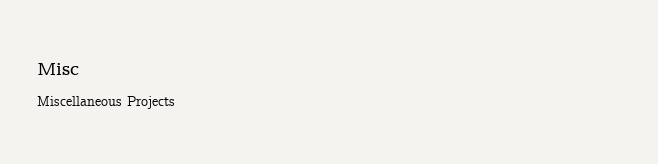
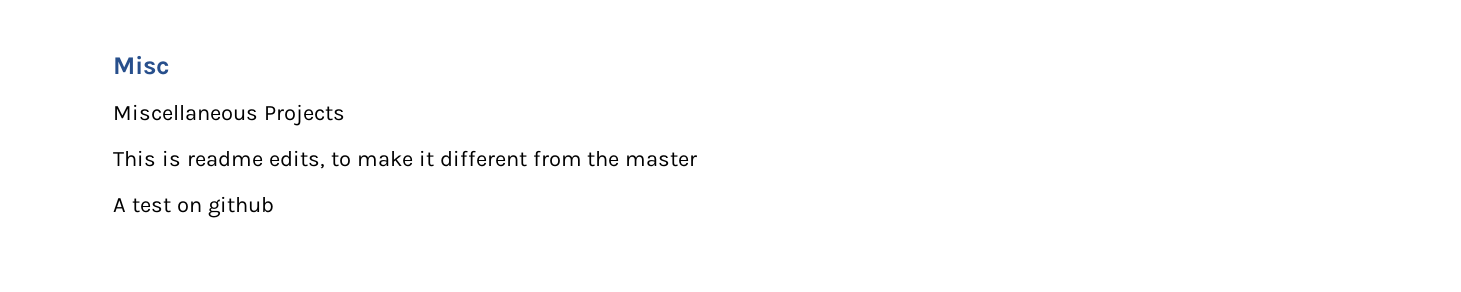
(175, 102) none -> [113,150,698,169] [113,196,274,218] // This is readme edits, to make it different from the master // A test on github

